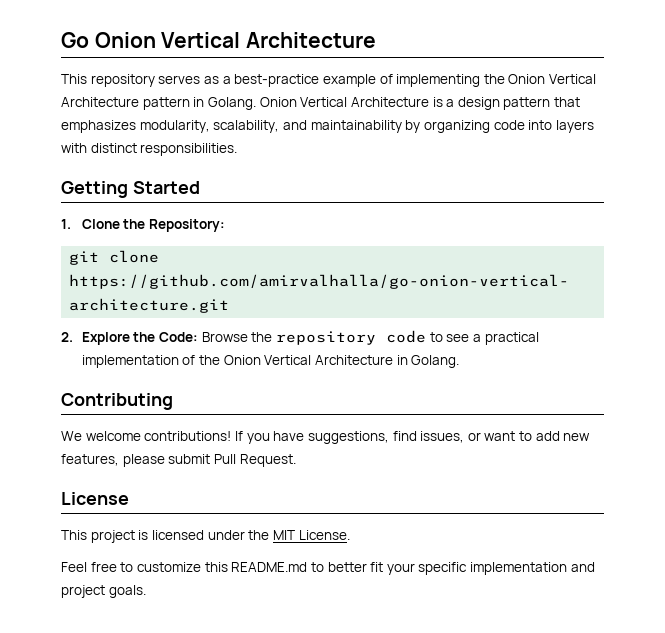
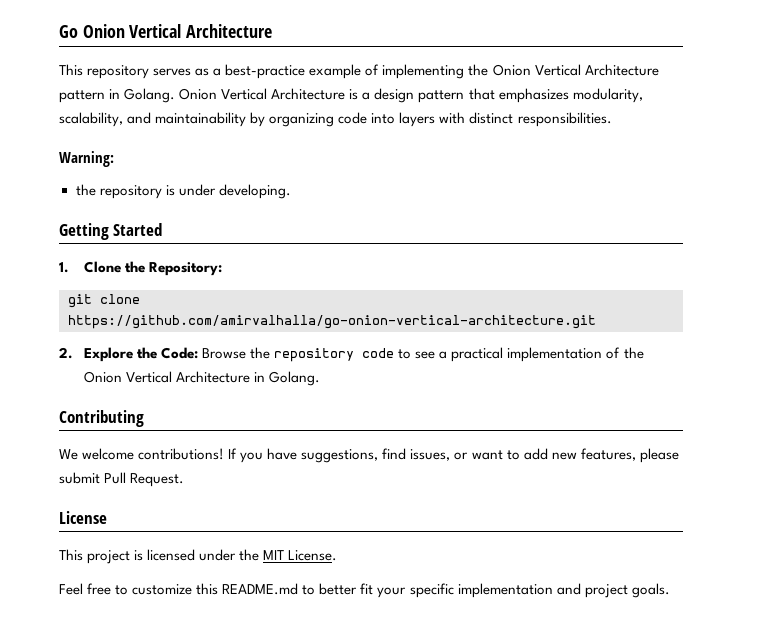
(238, 149) none -> [59,151,114,167] [75,184,291,199] // Warning: // the repository is under developing.

